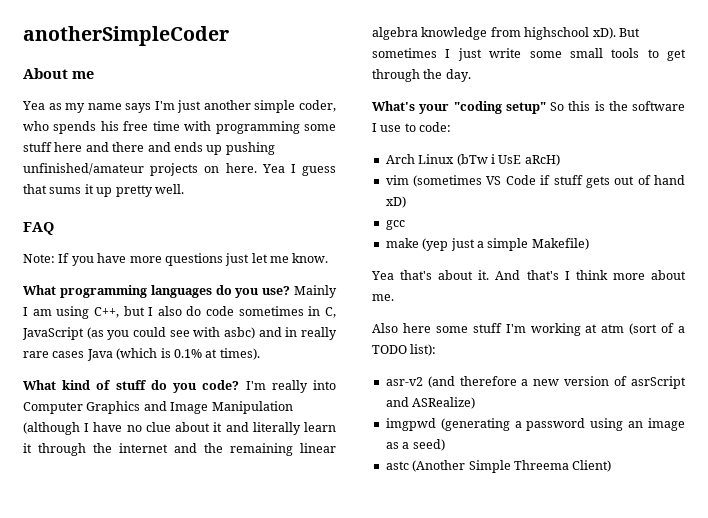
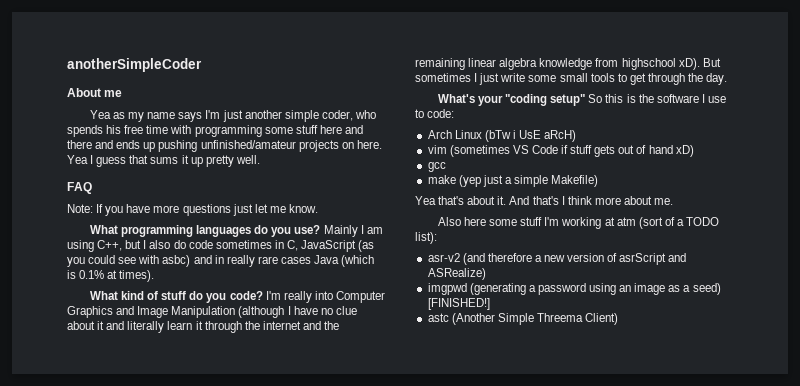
(445, 445) none -> [427,298,490,310] [FINISHED!]

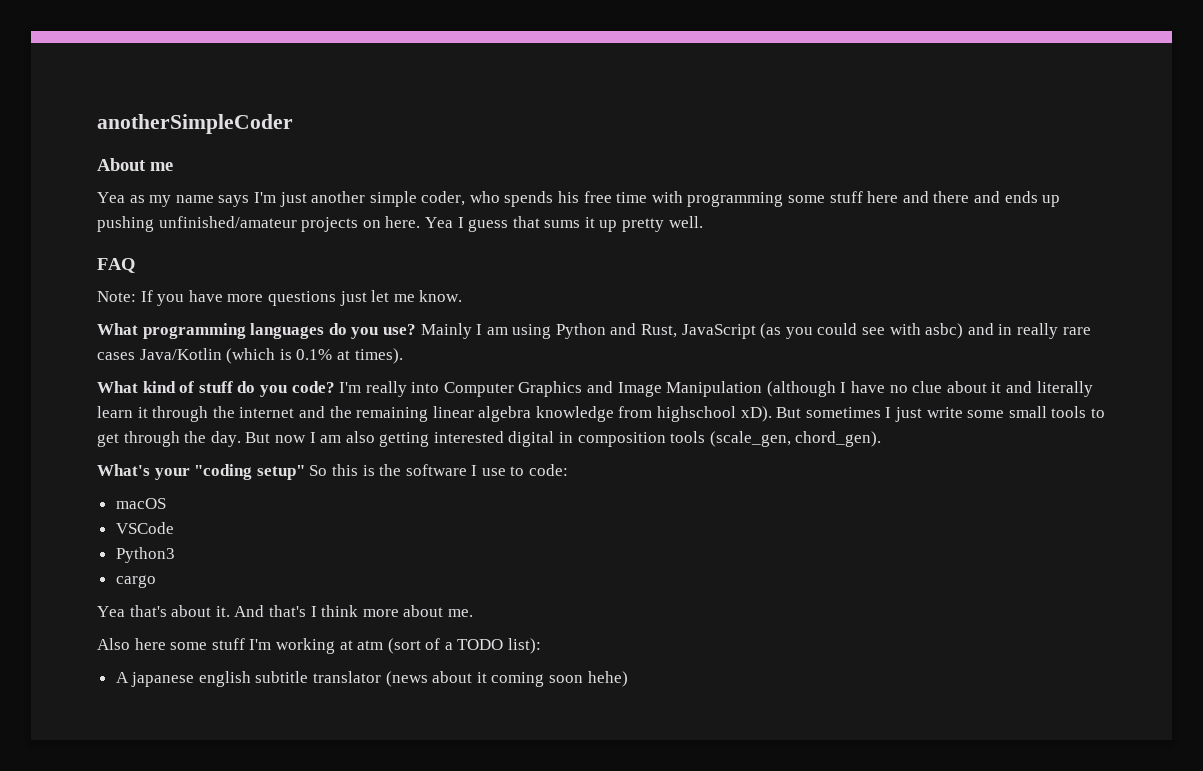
[97,240,298,251] C++, but I also do code sometimes in C, -> [555,323,678,339] Python and Rust,
[314,255,340,264] Java -> [139,348,222,360] Java/Kotlin
(728, 79) none -> [245,431,882,447] But now I am also getting interested digital in composition tools (scale_gen, chord_gen).
[427,130,577,142] [427,145,694,157] [427,162,446,172] [427,175,599,187] Arch Linux (bTw i UsE aRcH) // vim (sometimes VS Code if stuff gets out of hand xD) // gcc // make (yep just a simple Makefile) -> [115,498,166,509] [115,522,174,534] [115,547,175,563] [115,575,156,588] macOS // VSCode // Python3 // cargo
[427,253,687,265] [427,268,486,280] [427,283,721,295] [427,298,490,310] [427,313,619,325] asr-v2 (and therefore a new version of asrScript and ASRealize) // imgpwd (generating a password using an image as a seed) [FINISHED!] // astc (Another Simple Threema Client) -> [115,671,628,687] A japanese english subtitle translator (news about it coming soon hehe)

